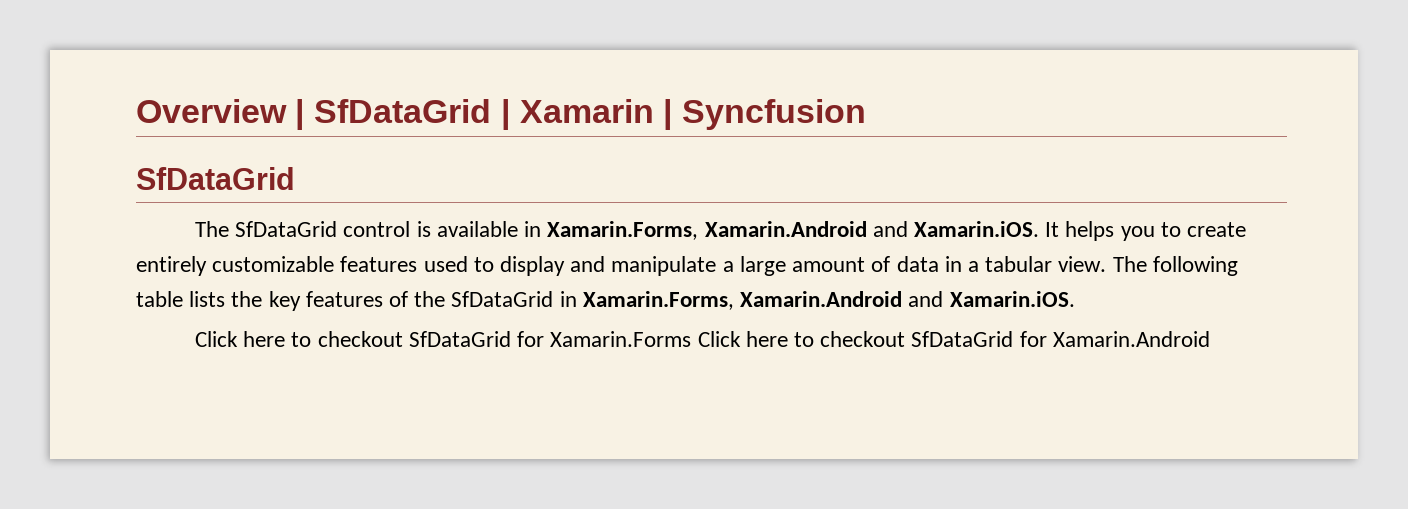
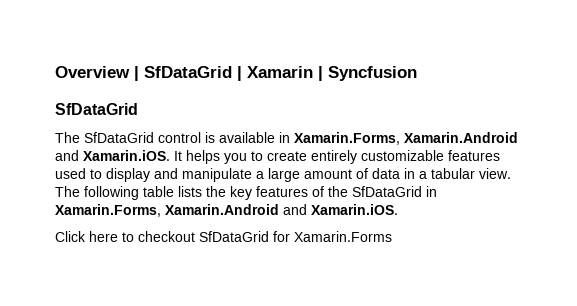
[697,331,1210,347] Click here to checkout SfDataGrid for Xamarin.Android -> (392, 236) none

